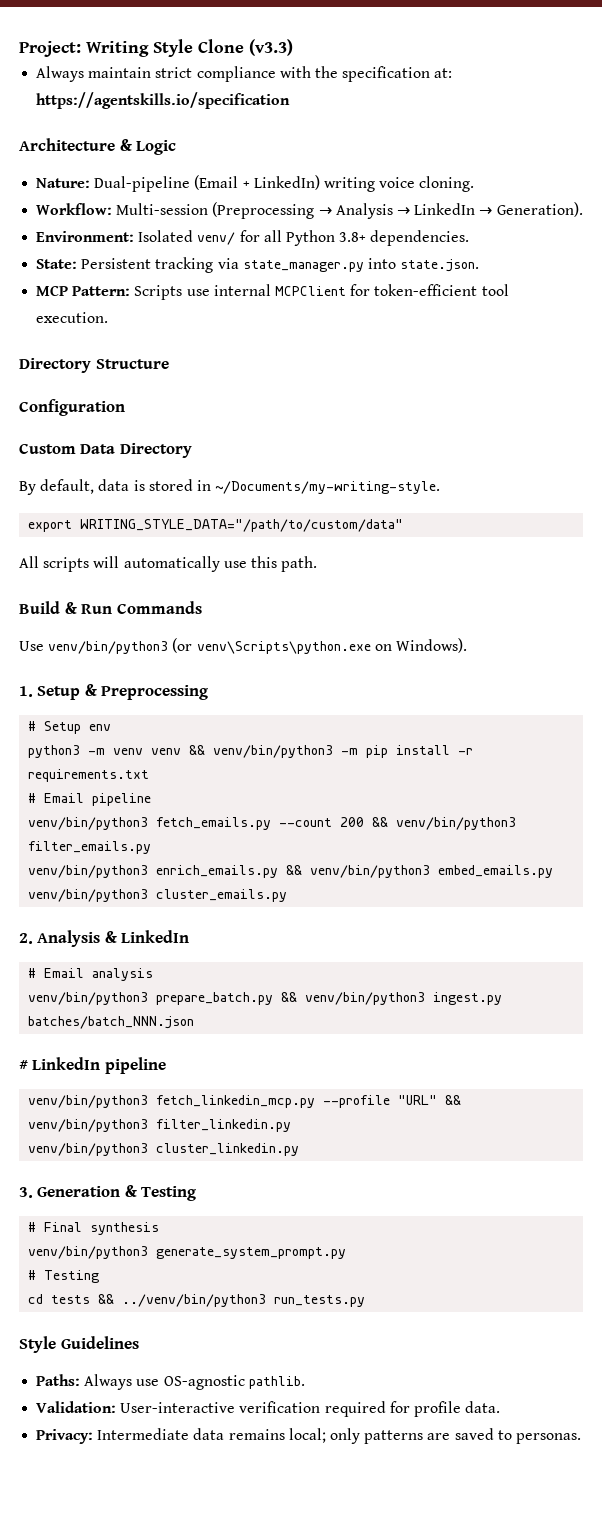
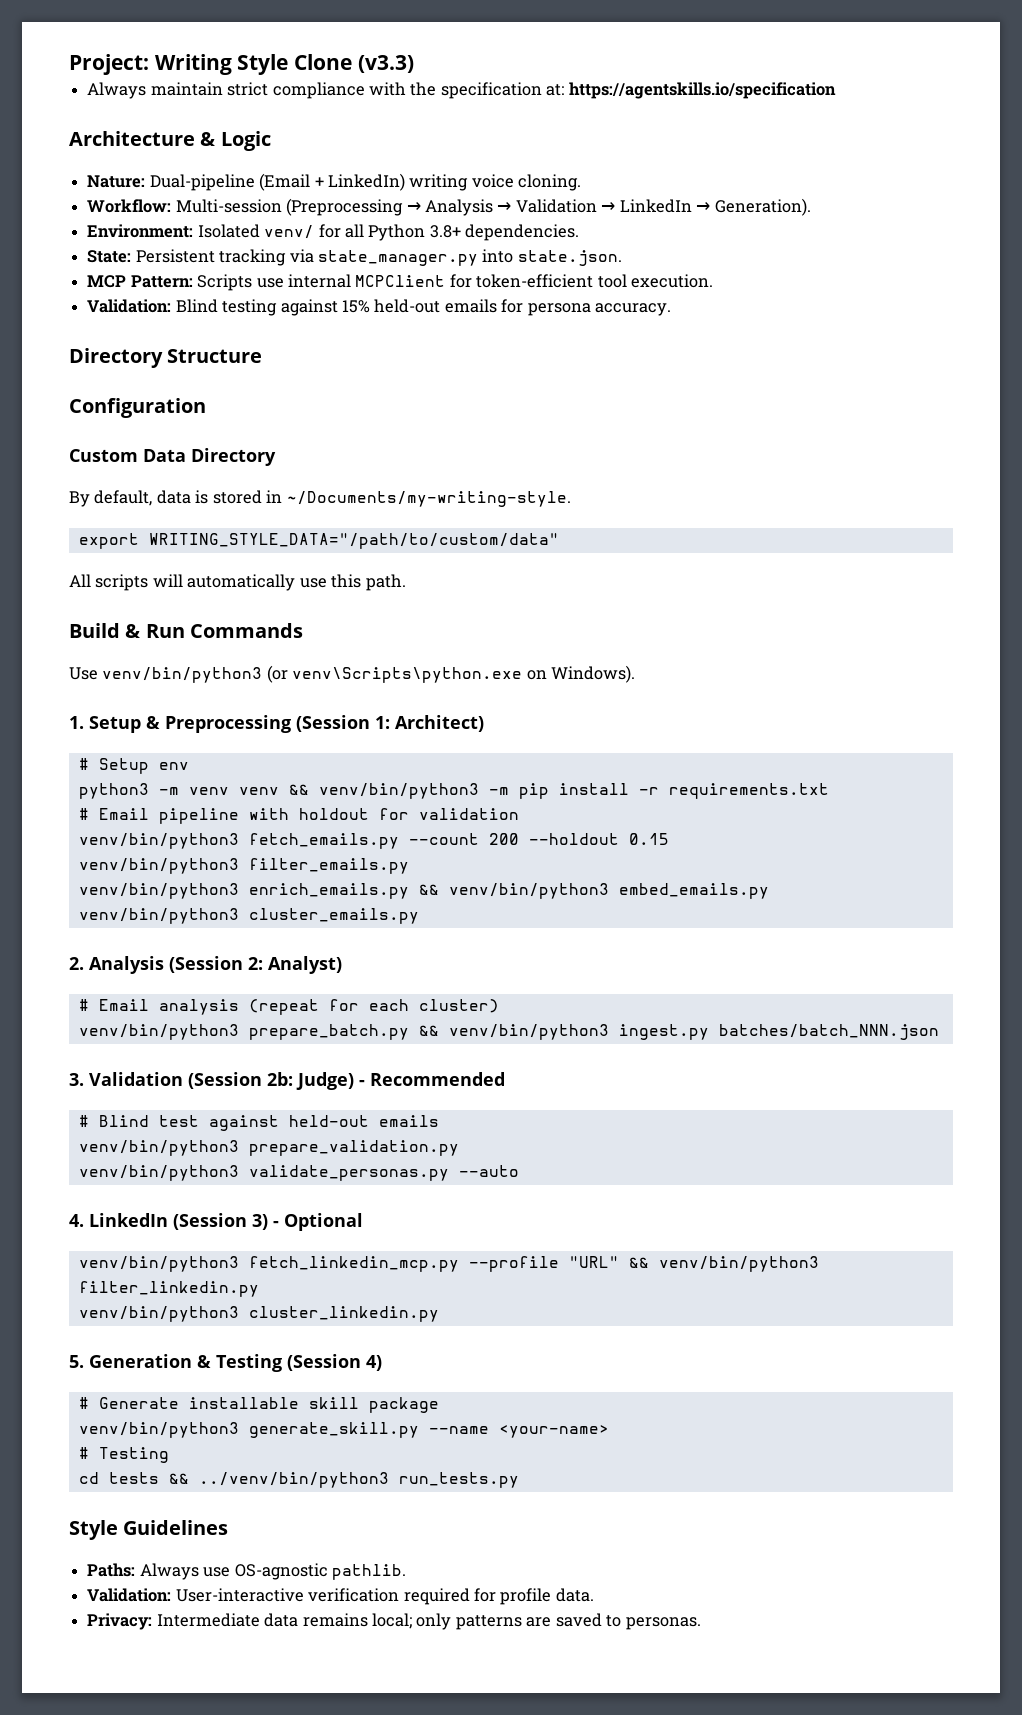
(410, 211) none -> [515,199,616,213] Validation →
(109, 317) none -> [87,299,672,316] // Validation: Blind testing against 15% held-out emails for persona accuracy.
(209, 692) none -> [296,715,484,732] (Session 1: Architect)
(152, 799) none -> [248,808,519,820] with holdout for validation
[372,817,389,827] && -> [528,833,669,845] --holdout 0.15 //
[104,930,190,943] & LinkedIn -> [169,956,342,974] (Session 2: Analyst)
(154, 974) none -> [248,999,499,1015] (repeat for each cluster)
[19,1057,166,1074] # LinkedIn pipeline -> [69,1072,505,1090] [78,1115,439,1131] [78,1140,459,1156] [78,1165,519,1181] [69,1213,363,1231] 3. Validation (Session 2b: Judge) - Recommended // # Blind test against held-out emails // venv/bin/python3 prepare_validation.py // venv/bin/python3 validate_personas.py --auto // 4. LinkedIn (Session 3) - Optional
[19,1187,33,1198] 3. -> [69,1355,84,1368] 5.
[28,1222,160,1235] [28,1246,347,1259] // # Final synthesis // venv/bin/python3 generate_system_prompt.py -> [286,1354,382,1371] [78,1397,439,1413] [78,1422,609,1438] (Session 4) // # Generate installable skill package // venv/bin/python3 generate_skill.py --name <your-name>

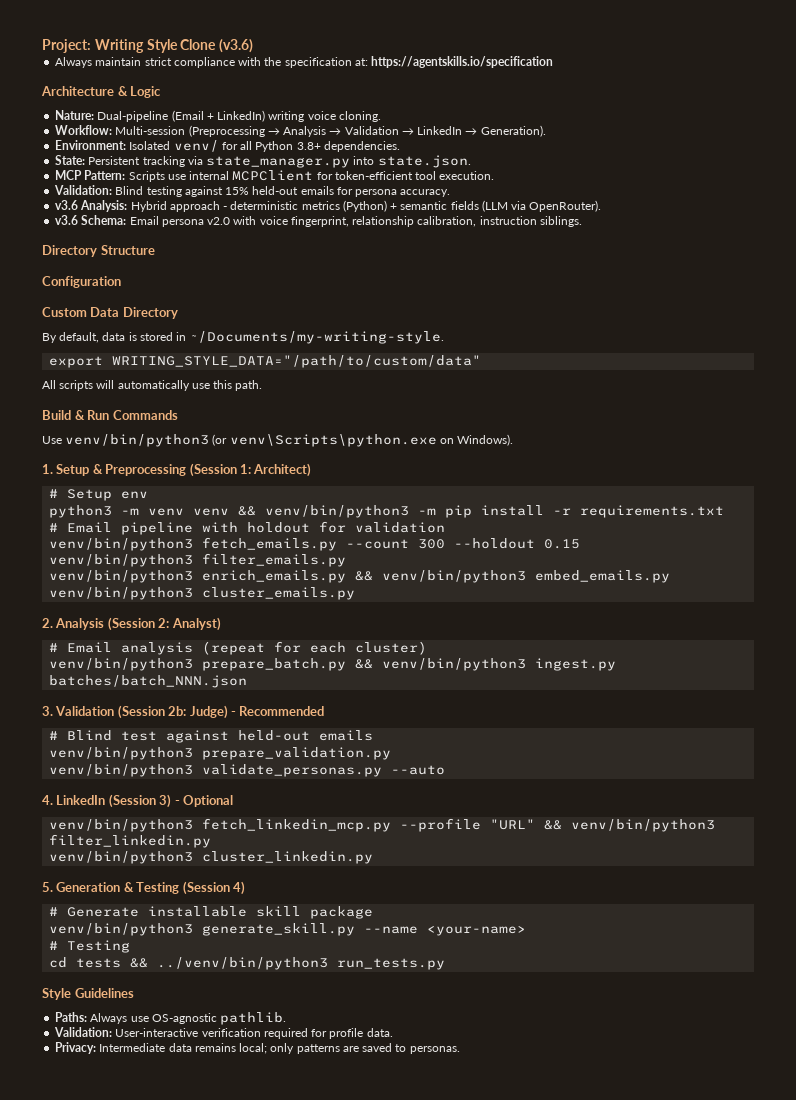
[357,55,414,73] (v3.3) -> [219,39,254,53] (v3.6)
(672, 309) none -> [55,200,602,212] [55,215,582,227] // v3.6 Analysis: Hybrid approach - deterministic metrics (Python) + semantic fields (LLM via OpenRouter). // v3.6 Schema: Email persona v2.0 with voice fingerprint, relationship calibration, instruction siblings.
[488,833,519,845] 200 -> [418,539,446,549] 300

